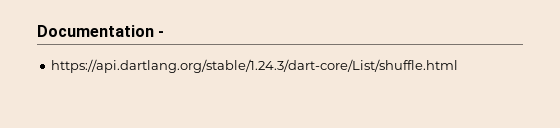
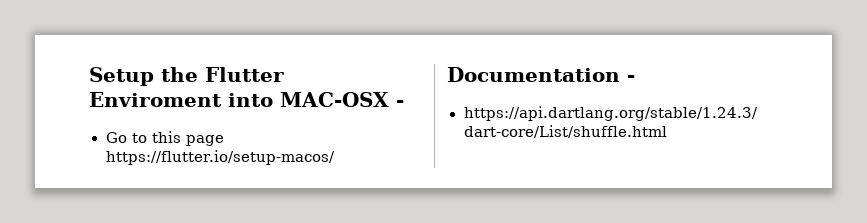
(37, 31) none -> [89,67,284,86] [89,92,404,107] [105,131,224,146] [105,150,336,165] Setup the Flutter Enviroment into MAC-OSX - // Go to this page https://flutter.io/setup-macos/ //

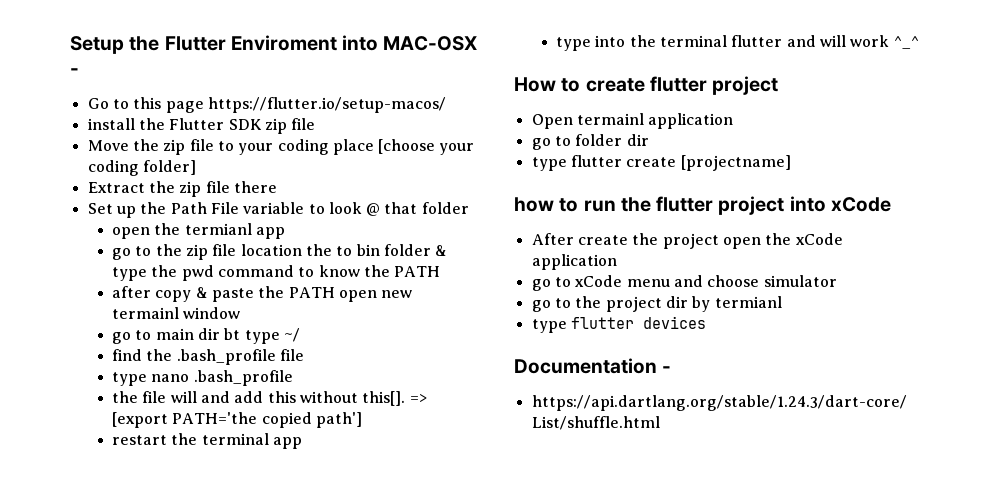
(336, 157) none -> [87,118,316,134] [87,139,475,155] [87,160,196,176] [87,181,277,197] [87,202,469,218] [111,223,285,239] [111,244,448,260] [111,265,441,281] [111,286,413,302] [111,307,241,319] [111,328,300,344] [111,349,304,365] [111,370,293,386] [111,391,427,406] [111,412,362,428] [111,433,302,449] [555,35,919,51] [514,76,779,95] [531,113,734,129] [531,134,649,150] [531,155,791,171] [514,196,891,215] [531,233,843,249] [531,254,617,270] [531,275,837,291] [531,296,782,312] [531,316,706,333] // install the Flutter SDK zip file // Move the zip file to your coding place [choose your coding folder] // Extract the zip file there // Set up the Path File variable to look @ that folder // open the termianl app // go to the zip file location the to bin folder & type the pwd command to know the PATH // after copy & paste the PATH open new termainl window // go to main dir bt type ~/ // find the .bash_profile file // type nano .bash_profile // the file will and add this without this[]. => [export PATH='the copied path'] // restart the terminal app // type into the terminal flutter and will work ^_^ // How to create flutter project // Open termainl application // go to folder dir // type flutter create [projectname] // how to run the flutter project into xCode // After create the project open the xCode application // go to xCode menu and choose simulator // go to the project dir by termianl // type flutter devices

